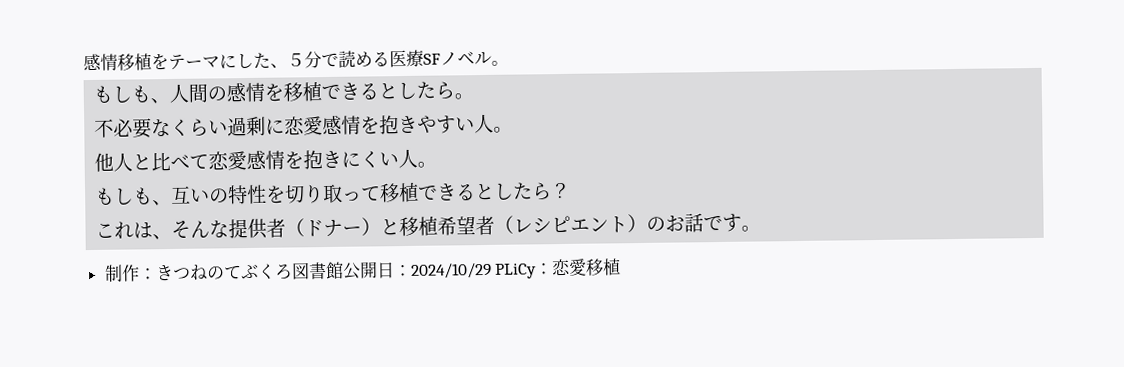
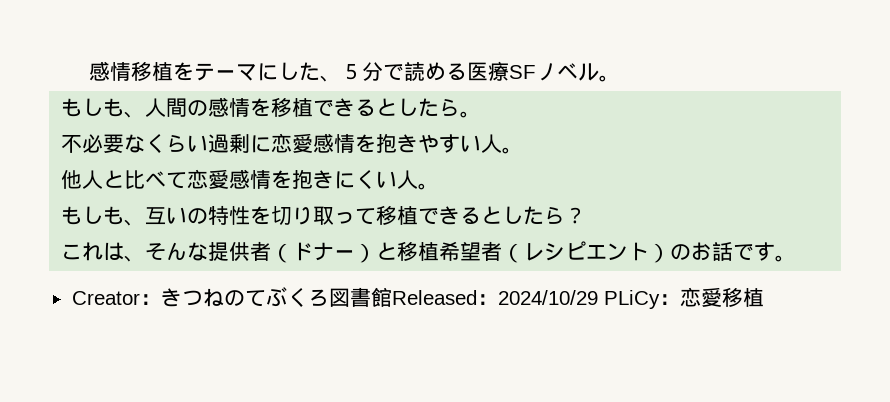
[103,264,140,282] 制作 -> [71,291,140,305] Creator
[341,261,395,280] 公開日 -> [391,290,477,305] Released

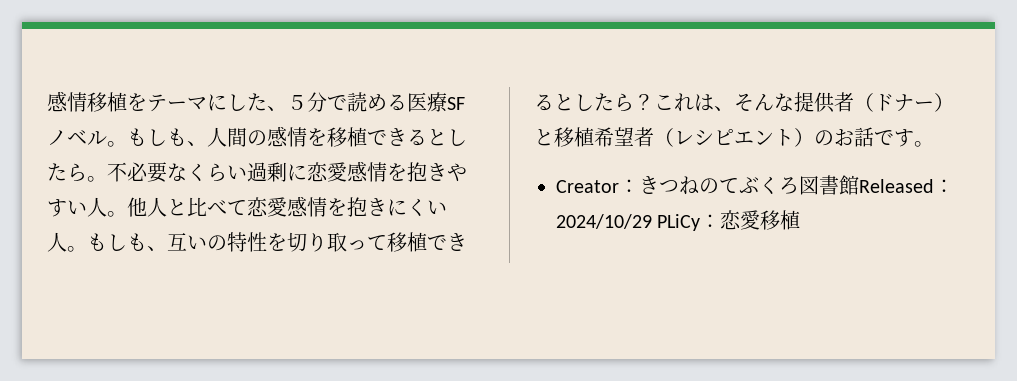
(620, 78) // -> (127, 144) none
(482, 114) // -> (107, 179) none
(524, 150) // -> (127, 214) none
(440, 186) // -> (87, 249) none
(587, 215) // -> (654, 102) none

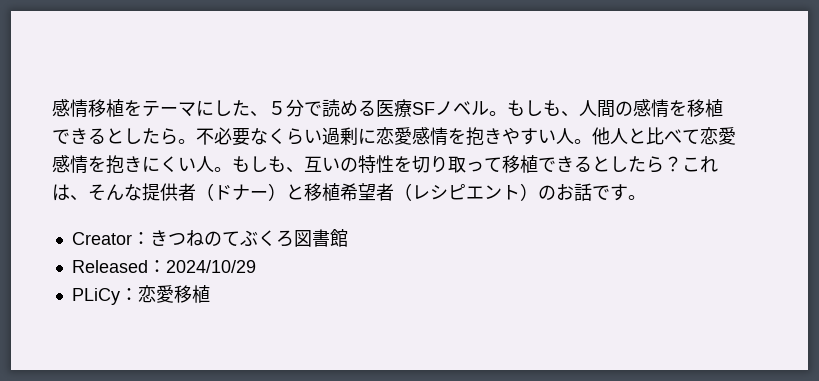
(859, 185) none -> (348, 238) //
(652, 221) none -> (256, 266) //

